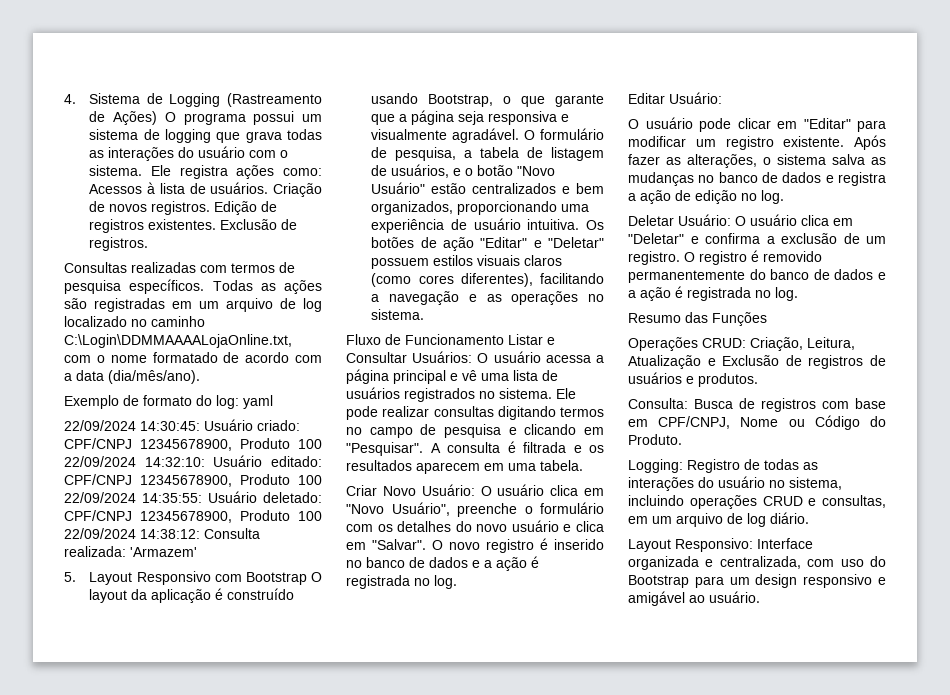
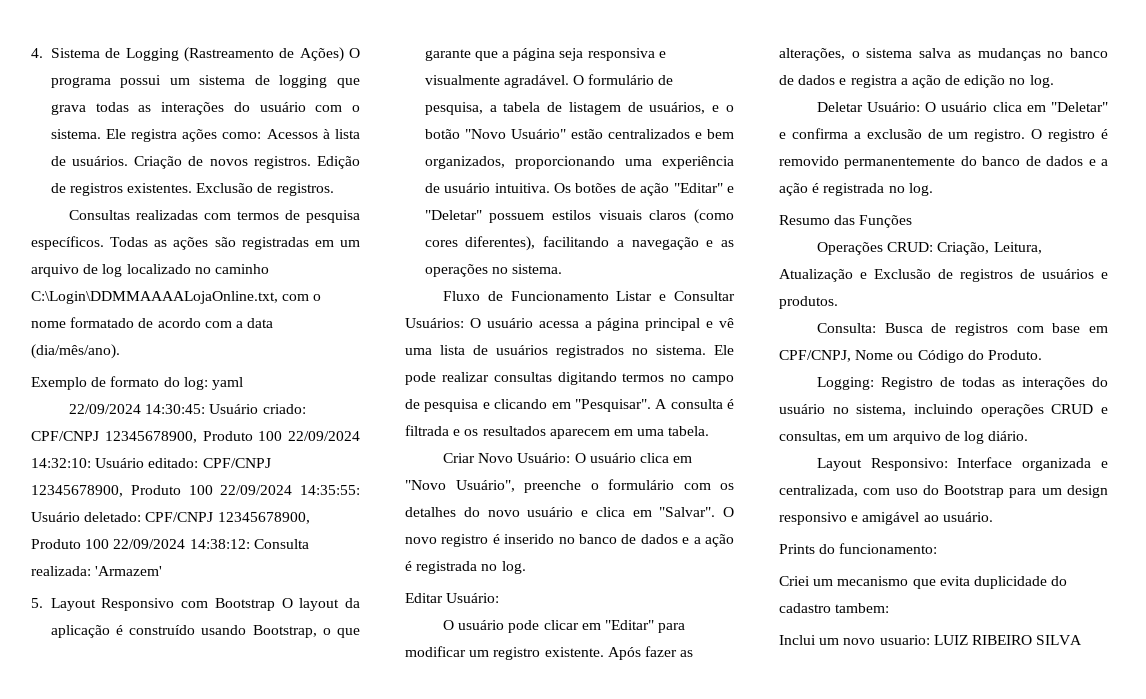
(760, 597) none -> [779,543,938,554] [779,576,1068,589] [779,603,890,613] [779,635,1083,645] // Prints do funcionamento: // Criei um mecanismo que evita duplicidade do cadastro tambem: // Inclui um novo usuario: LUIZ RIBEIRO SILVA

